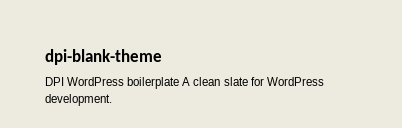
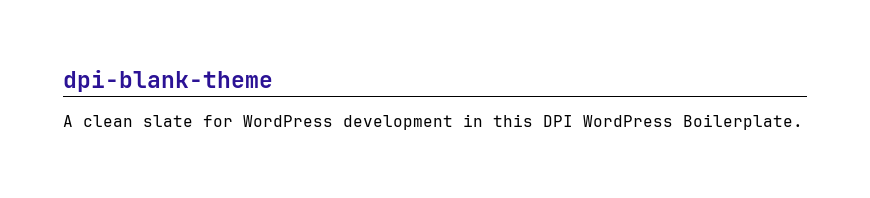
[45,77,180,89] DPI WordPress boilerplate -> (273, 81) none
[45,94,112,106] development. -> [343,114,803,130] development in this DPI WordPress Boilerplate.

